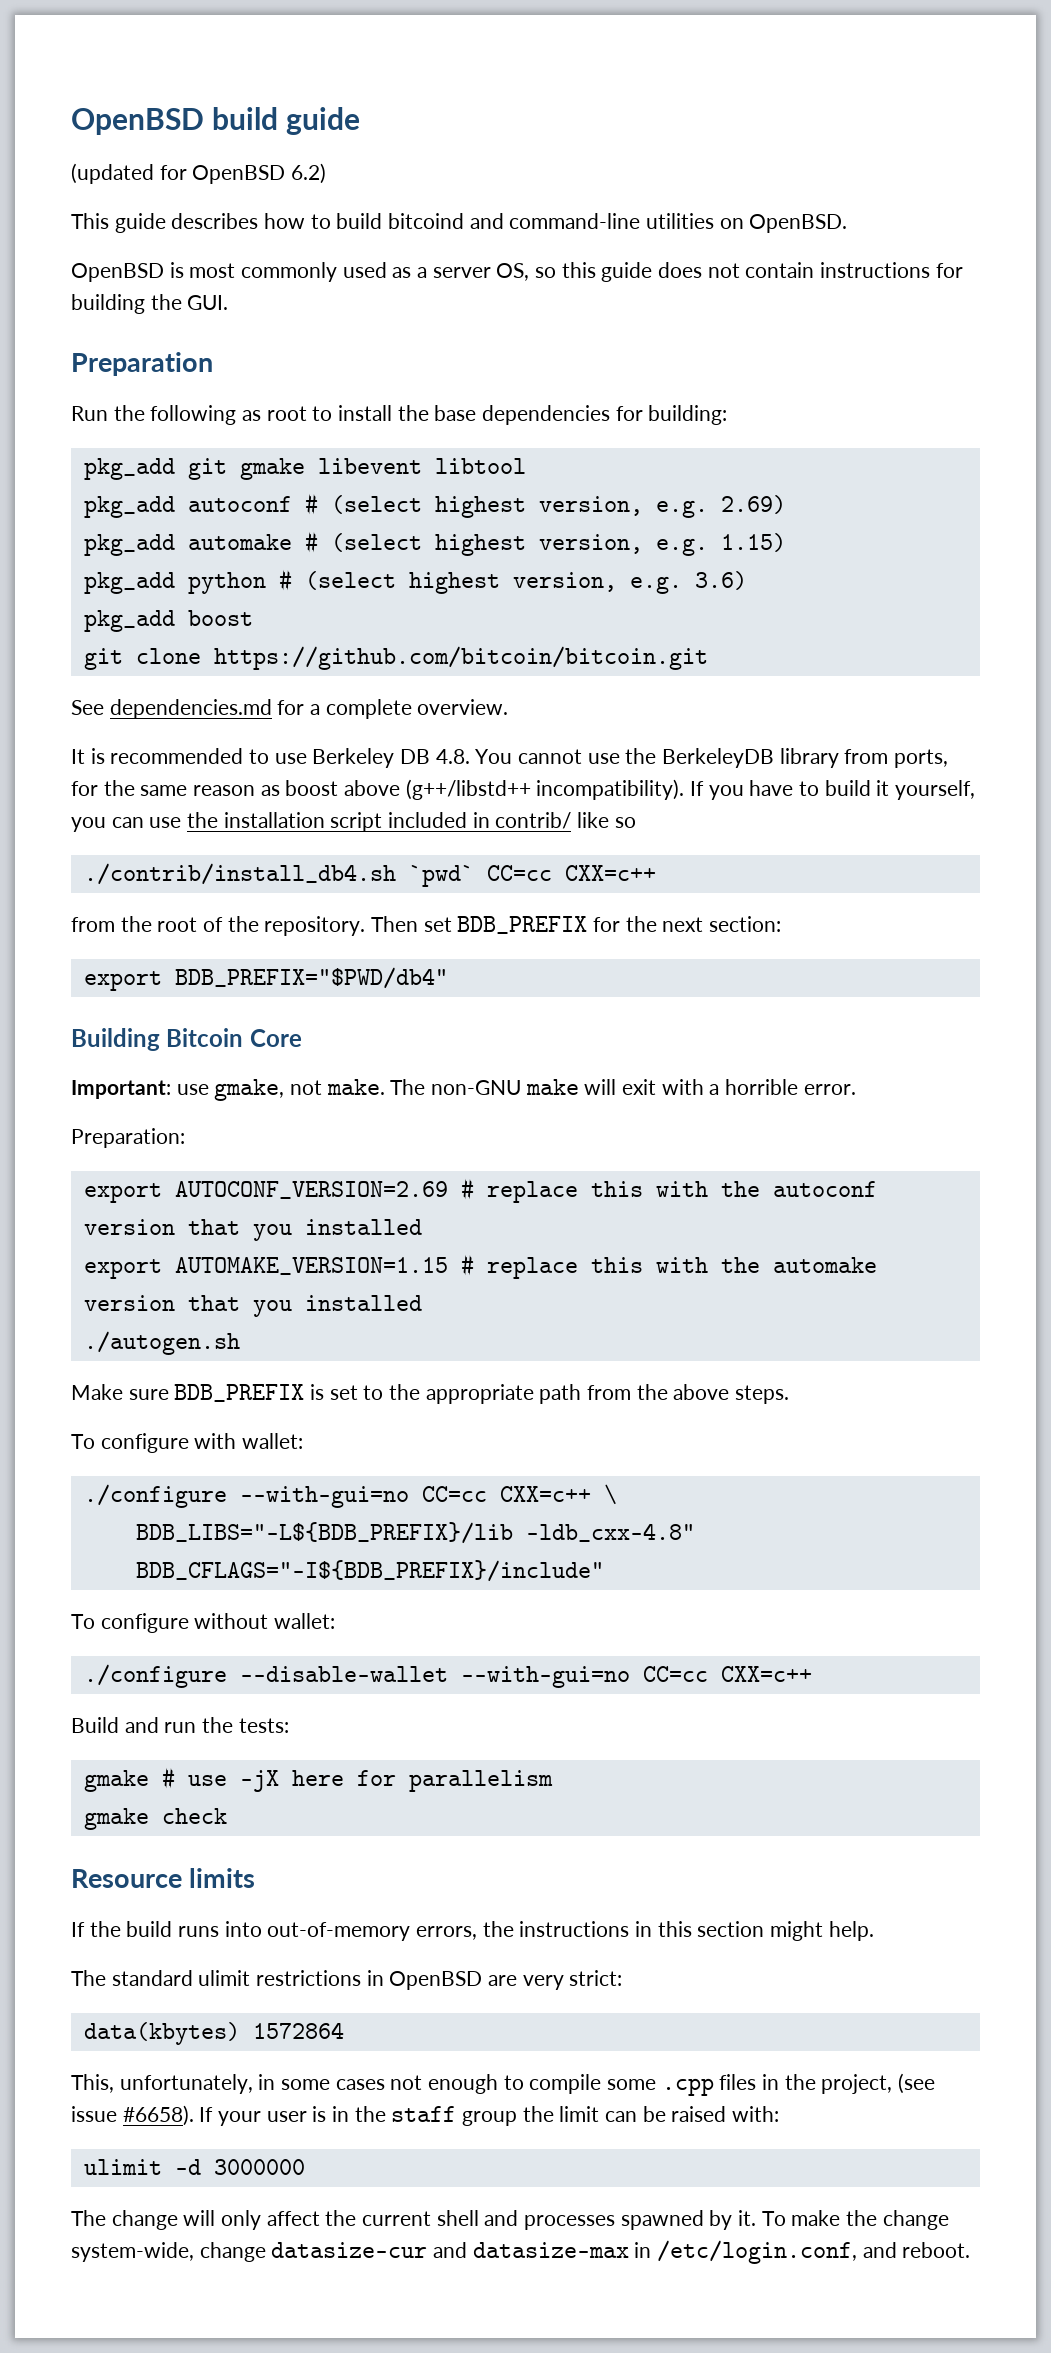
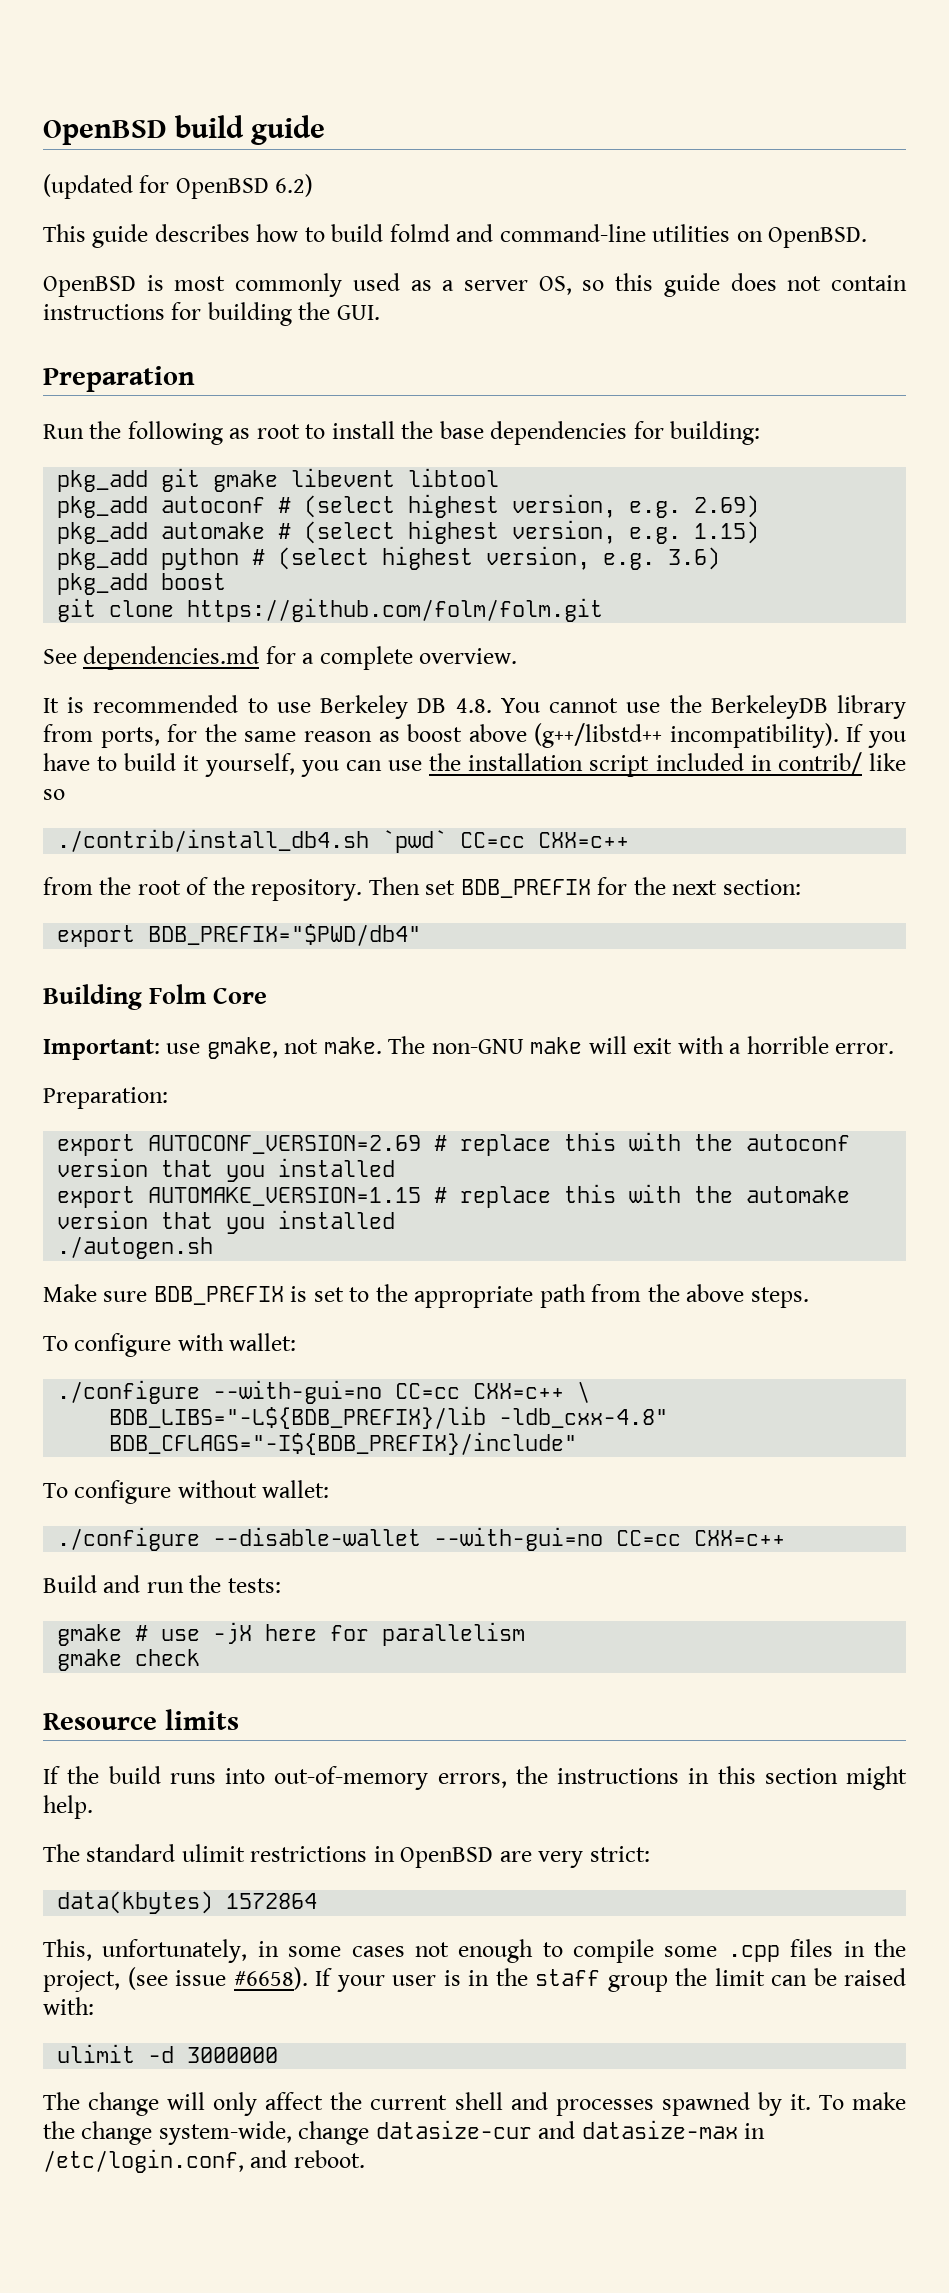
[388,213,465,229] bitcoind -> [389,224,450,242] folmd
[213,646,708,670] https://github.com/bitcoin/bitcoin.git -> [187,598,604,622] https://github.com/folm/folm.git
[166,1028,244,1047] Bitcoin -> [149,984,208,1004] Folm

